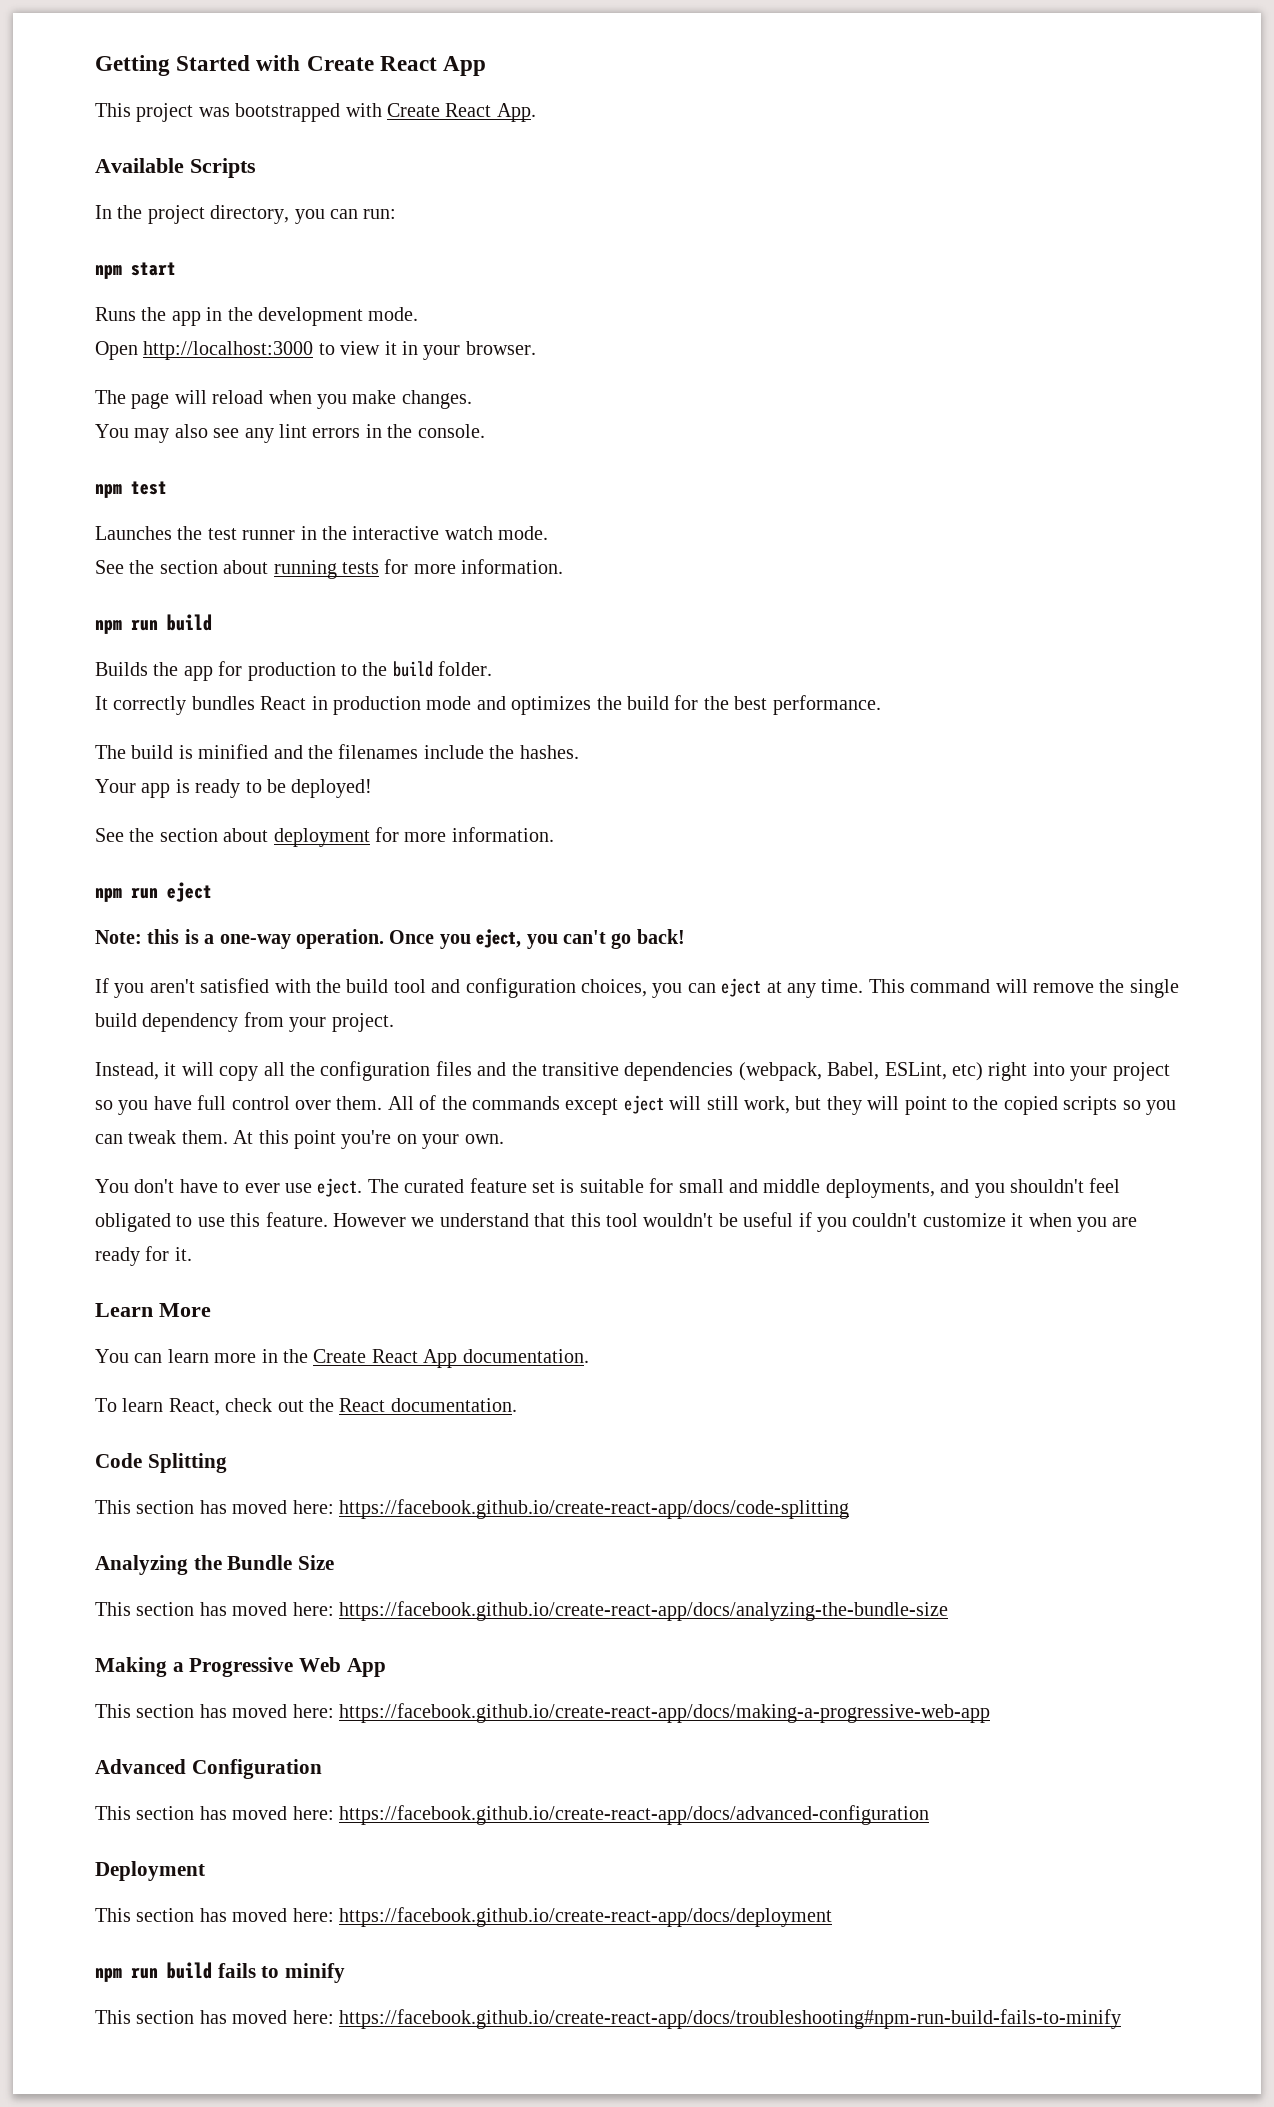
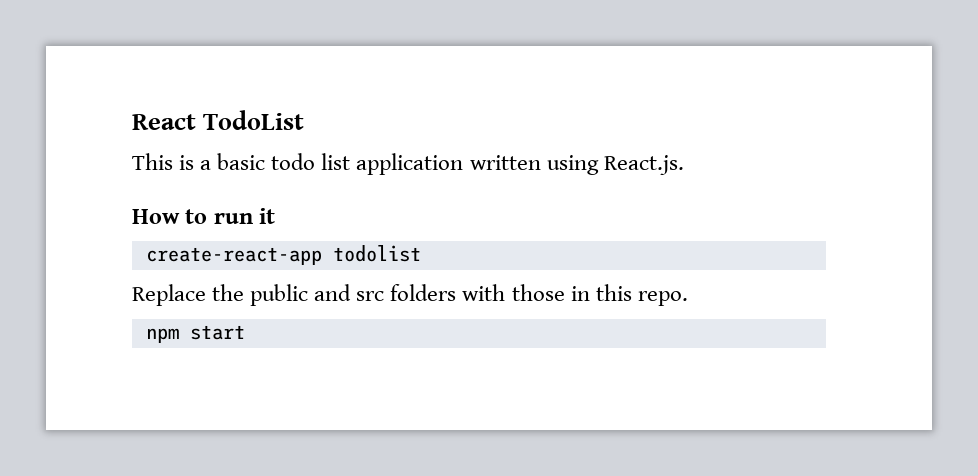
[95,55,487,76] [95,103,536,122] [95,158,256,178] [95,205,397,224] [95,262,176,279] [95,307,419,326] [95,341,536,360] [95,390,472,409] [95,424,485,443] [95,481,167,498] [95,526,549,540] [95,559,564,579] [95,614,212,634] [95,661,493,681] [95,695,881,715] [95,744,579,759] [95,779,373,798] [95,827,554,847] [95,882,212,902] [95,929,685,949] [95,978,1179,998] [95,1012,394,1032] [95,1061,1170,1081] [95,1095,1176,1115] [95,1130,504,1149] [95,1178,1121,1198] [95,1212,1138,1232] [95,1246,192,1266] [95,1303,211,1317] [95,1349,589,1368] [95,1398,517,1416] [95,1453,227,1473] [95,1499,849,1519] [95,1555,335,1575] [95,1601,948,1621] [95,1657,386,1677] [95,1703,990,1723] [95,1759,322,1779] [95,1805,929,1825] [95,1861,205,1881] [95,1907,832,1927] [95,1962,346,1983] [95,2009,1121,2029] Getting Started with Create React App // This project was bootstrapped with Create React App. // Available Scripts // In the project directory, you can run: // npm start // Runs the app in the development mode. // Open http://localhost:3000 to view it in your browser. // The page will reload when you make changes. // You may also see any lint errors in the console. // npm test // Launches the test runner in the interactive watch mode. // See the section about running tests for more information. // npm run build // Builds the app for production to the build folder. // It correctly bundles React in production mode and optimizes the build for the best performance. // The build is minified and the filenames include the hashes. // Your app is ready to be deployed! // See the section about deployment for more information. // npm run eject // Note: this is a one-way operation. Once you eject, you can't go back! // If you aren't satisfied with the build tool and configuration choices, you can eject at any time. This command will remove the single build dependency from your project. // Instead, it will copy all the configuration files and the transitive dependencies (webpack, Babel, ESLint, etc) right into your project so you have full control over them. All of the commands except eject will still work, but they will point to the copied scripts so you can tweak them. At this point you're on your own. // You don't have to ever use eject. The curated feature set is suitable for small and middle deployments, and you shouldn't feel obligated to use this feature. However we understand that this tool wouldn't be useful if you couldn't customize it when you are ready for it. // Learn More // You can learn more in the Create React App documentation. // To learn React, check out the React documentation. // Code Splitting // This section has moved here: https://facebook.github.io/create-react-app/docs/code-splitting // Analyzing the Bundle Size // This section has moved here: https://facebook.github.io/create-react-app/docs/analyzing-the-bundle-size // Making a Progressive Web App // This section has moved here: https://facebook.github.io/create-react-app/docs/making-a-progressive-web-app // Advanced Configuration // This section has moved here: https://facebook.github.io/create-react-app/docs/advanced-configuration // Deployment // This section has moved here: https://facebook.github.io/create-react-app/docs/deployment // npm run build fails to minify // This section has moved here: https://facebook.github.io/create-react-app/docs/troubleshooting#npm-run-build-fails-to-minify -> [132,110,305,130] [132,153,684,175] [132,208,276,224] [145,245,421,265] [132,284,688,306] [145,325,245,343] React TodoList // This is a basic todo list application written using React.js. // How to run it // create-react-app todolist // Replace the public and src folders with those in this repo. // npm start

